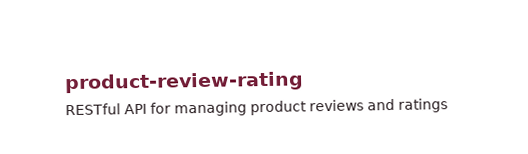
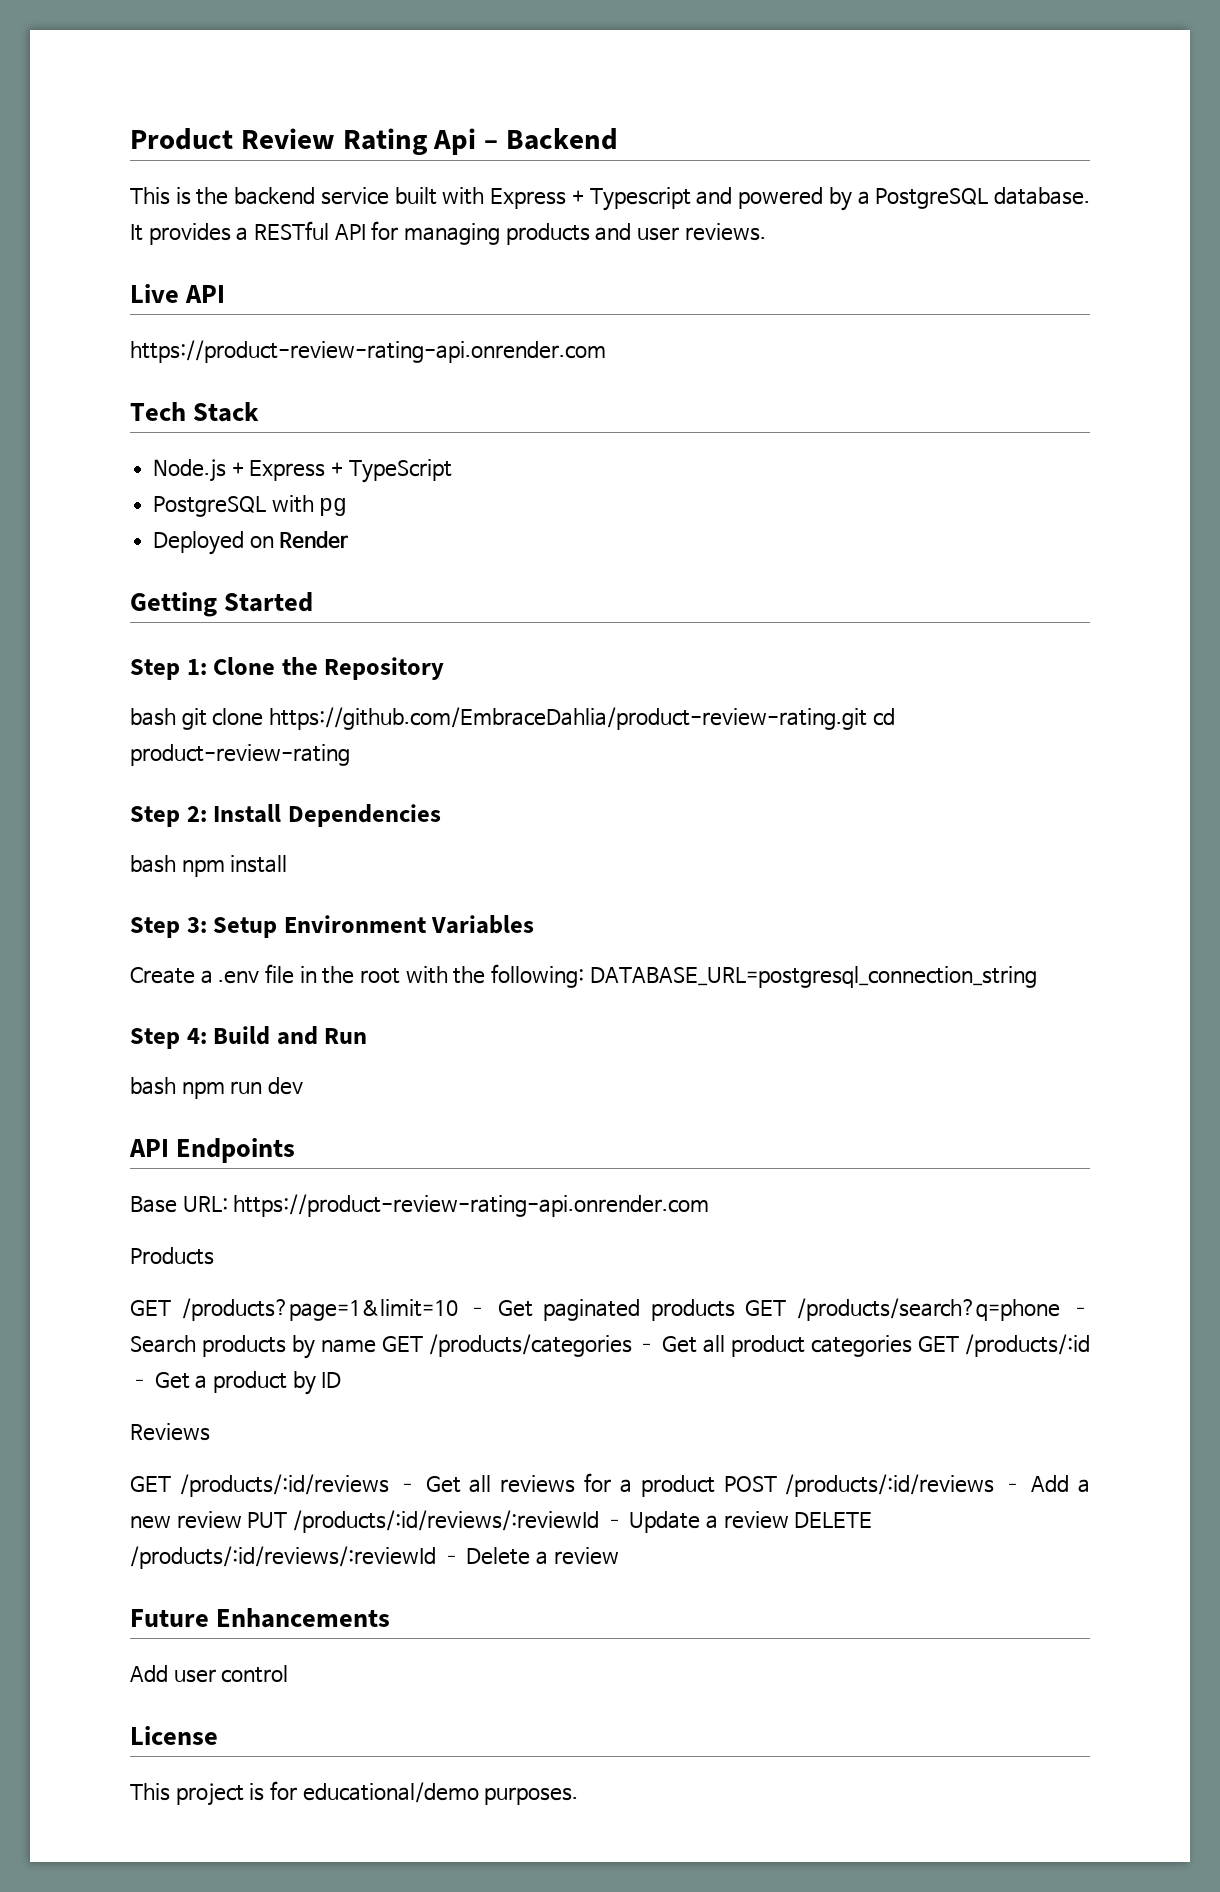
[64,71,304,94] [65,98,448,117] product-review-rating // RESTful API for managing product reviews and ratings -> [130,128,619,155] [130,187,1091,211] [130,221,766,245] [130,284,226,303] [130,340,606,363] [130,402,260,422] [153,459,452,483] [153,495,348,517] [153,531,349,555] [130,592,314,617] [130,657,445,680] [130,707,895,730] [130,744,350,766] [130,804,441,827] [130,855,288,877] [130,915,535,938] [130,964,1037,988] [130,1026,368,1049] [130,1077,303,1099] [129,1138,296,1163] [130,1194,710,1217] [130,1247,214,1265] [130,1298,1090,1321] [130,1334,1091,1359] [130,1371,342,1395] [130,1423,210,1441] [130,1473,1090,1497] [130,1510,873,1533] [130,1546,619,1569] [130,1608,391,1628] [130,1665,289,1683] [130,1726,218,1745] [130,1781,579,1806] Product Review Rating Api – Backend // This is the backend service built with Express + Typescript and powered by a PostgreSQL database. It provides a RESTful API for managing products and user reviews. // Live API // https://product-review-rating-api.onrender.com // Tech Stack // Node.js + Express + TypeScript // PostgreSQL with pg // Deployed on Render // Getting Started // Step 1: Clone the Repository // bash git clone https://github.com/EmbraceDahlia/product-review-rating.git cd product-review-rating // Step 2: Install Dependencies // bash npm install // Step 3: Setup Environment Variables // Create a .env file in the root with the following: DATABASE_URL=postgresql_connection_string // Step 4: Build and Run // bash npm run dev // API Endpoints // Base URL: https://product-review-rating-api.onrender.com // Products // GET /products?page=1&limit=10 – Get paginated products GET /products/search?q=phone – Search products by name GET /products/categories – Get all product categories GET /products/:id – Get a product by ID // Reviews // GET /products/:id/reviews – Get all reviews for a product POST /products/:id/reviews – Add a new review PUT /products/:id/reviews/:reviewId – Update a review DELETE /products/:id/reviews/:reviewId – Delete a review // Future Enhancements // Add user control // License // This project is for educational/demo purposes.

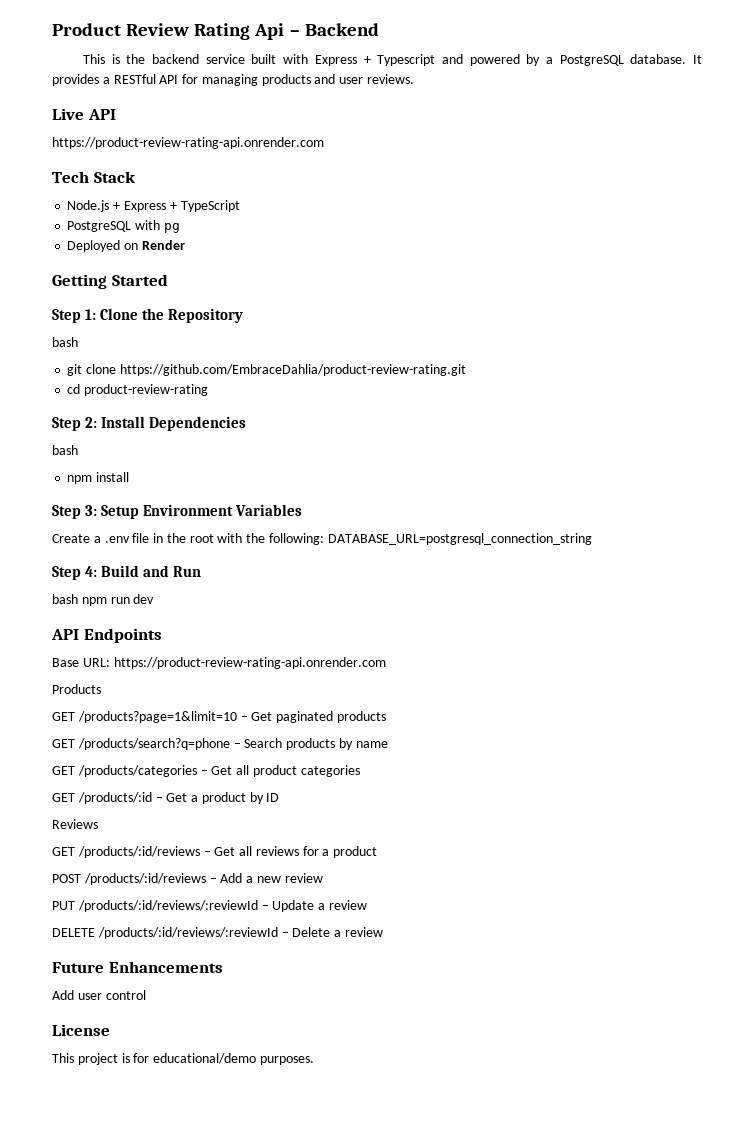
(176, 717) none -> (78, 342) //
(867, 718) none -> (466, 370) //
(176, 864) none -> (78, 450) //
(735, 1310) none -> (386, 717) //
(376, 1346) none -> (388, 744) //
(913, 1346) none -> (360, 771) //
(715, 1486) none -> (378, 852) //
(242, 1520) none -> (323, 878) //
(789, 1520) none -> (367, 905) //

